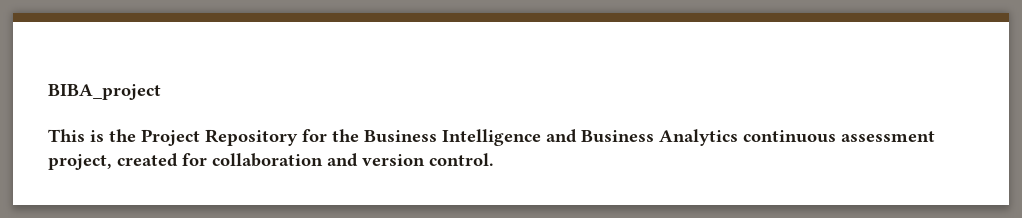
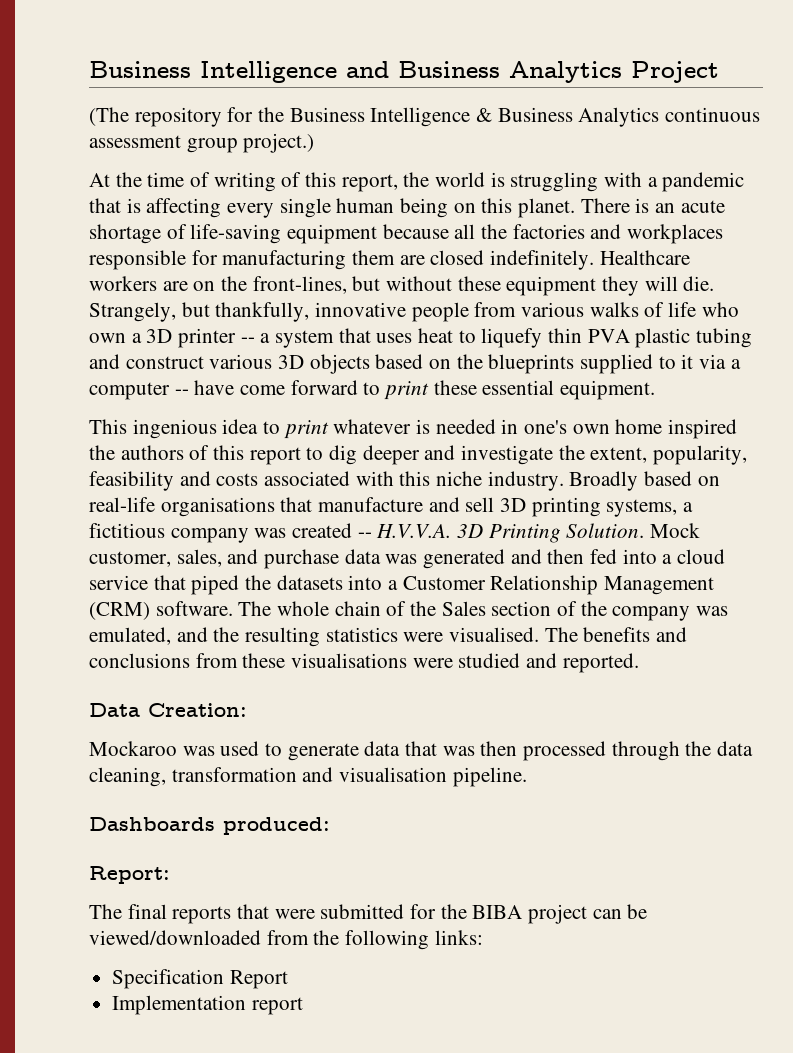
[48,84,161,100] [48,129,359,146] BIBA_project // This is the Project Repository for the -> (89, 69) none
[743,130,935,143] [48,153,494,170] continuous assessment project, created for collaboration and version control. -> [631,61,719,83] [89,107,761,127] [89,133,315,153] [89,172,745,192] [89,198,725,218] [89,224,724,244] [89,250,690,270] [89,276,715,296] [89,302,739,322] [89,328,753,348] [89,354,741,374] [89,380,656,400] [89,419,738,439] [89,445,748,465] [89,471,720,491] [89,497,694,517] [89,523,701,543] [89,549,726,569] [89,575,715,595] [89,601,729,621] [89,627,688,647] [89,653,639,673] [89,703,247,717] [89,741,754,761] [89,767,527,787] [89,817,330,835] [89,866,170,884] [89,904,648,924] [89,930,483,950] [112,969,288,989] [112,995,303,1015] Project // (The repository for the Business Intelligence & Business Analytics continuous assessment group project.) // At the time of writing of this report, the world is struggling with a pandemic that is affecting every single human being on this planet. There is an acute shortage of life-saving equipment because all the factories and workplaces responsible for manufacturing them are closed indefinitely. Healthcare workers are on the front-lines, but without these equipment they will die. Strangely, but thankfully, innovative people from various walks of life who own a 3D printer -- a system that uses heat to liquefy thin PVA plastic tubing and construct various 3D objects based on the blueprints supplied to it via a computer -- have come forward to print these essential equipment. // This ingenious idea to print whatever is needed in one's own home inspired the authors of this report to dig deeper and investigate the extent, popularity, feasibility and costs associated with this niche industry. Broadly based on real-life organisations that manufacture and sell 3D printing systems, a fictitious company was created -- H.V.V.A. 3D Printing Solution. Mock customer, sales, and purchase data was generated and then fed into a cloud service that piped the datasets into a Customer Relationship Management (CRM) software. The whole chain of the Sales section of the company was emulated, and the resulting statistics were visualised. The benefits and conclusions from these visualisations were studied and reported. // Data Creation: // Mockaroo was used to generate data that was then processed through the data cleaning, transformation and visualisation pipeline. // Dashboards produced: // Report: // The final reports that were submitted for the BIBA project can be viewed/downloaded from the following links: // Specification Report // Implementation report

